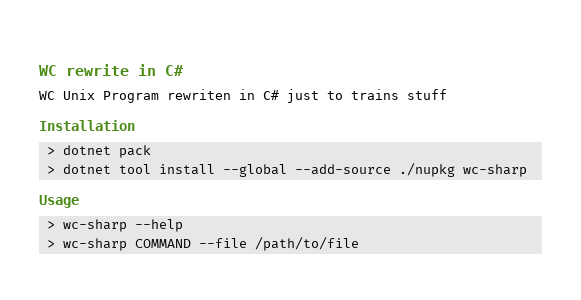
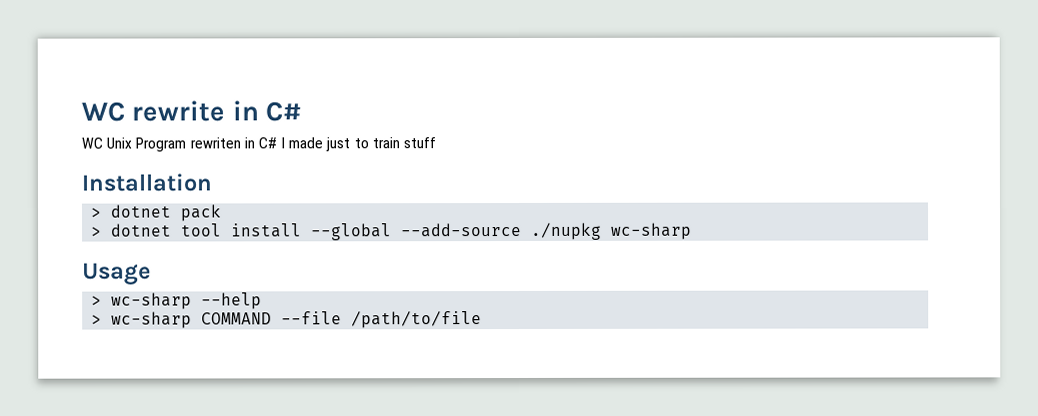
(279, 95) none -> [280,137,324,149] I made
[351,89,399,100] trains -> [371,137,400,149] train

